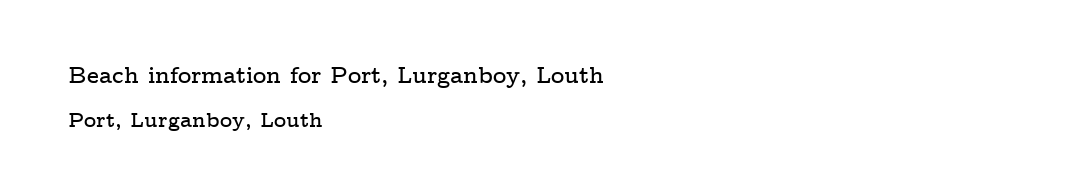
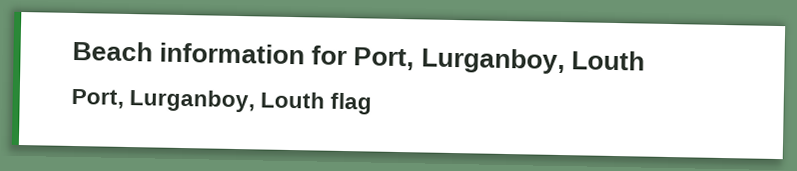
(323, 120) none -> [330,92,373,115] flag

